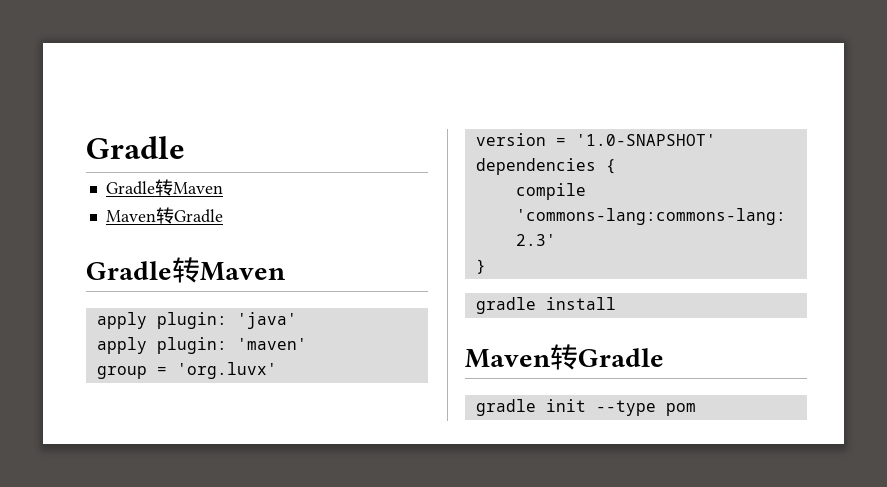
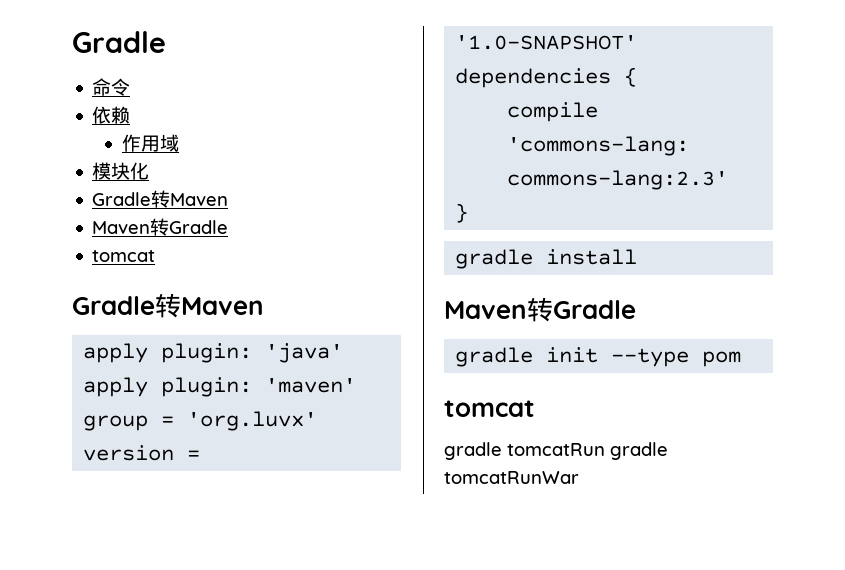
[86,136,185,159] Gradle -> [72,31,166,53] [92,78,131,96] [92,106,131,124] [122,134,180,152] [92,162,150,180] Gradle // 命令 // 依赖 // 作用域 // 模块化
(223, 216) none -> [92,250,156,262] // tomcat
(696, 409) none -> [444,400,535,417] [444,442,668,460] [444,471,579,484] // tomcat // gradle tomcatRun gradle tomcatRunWar

